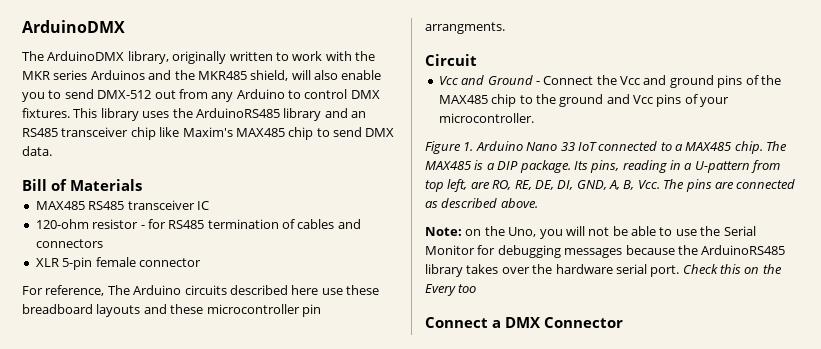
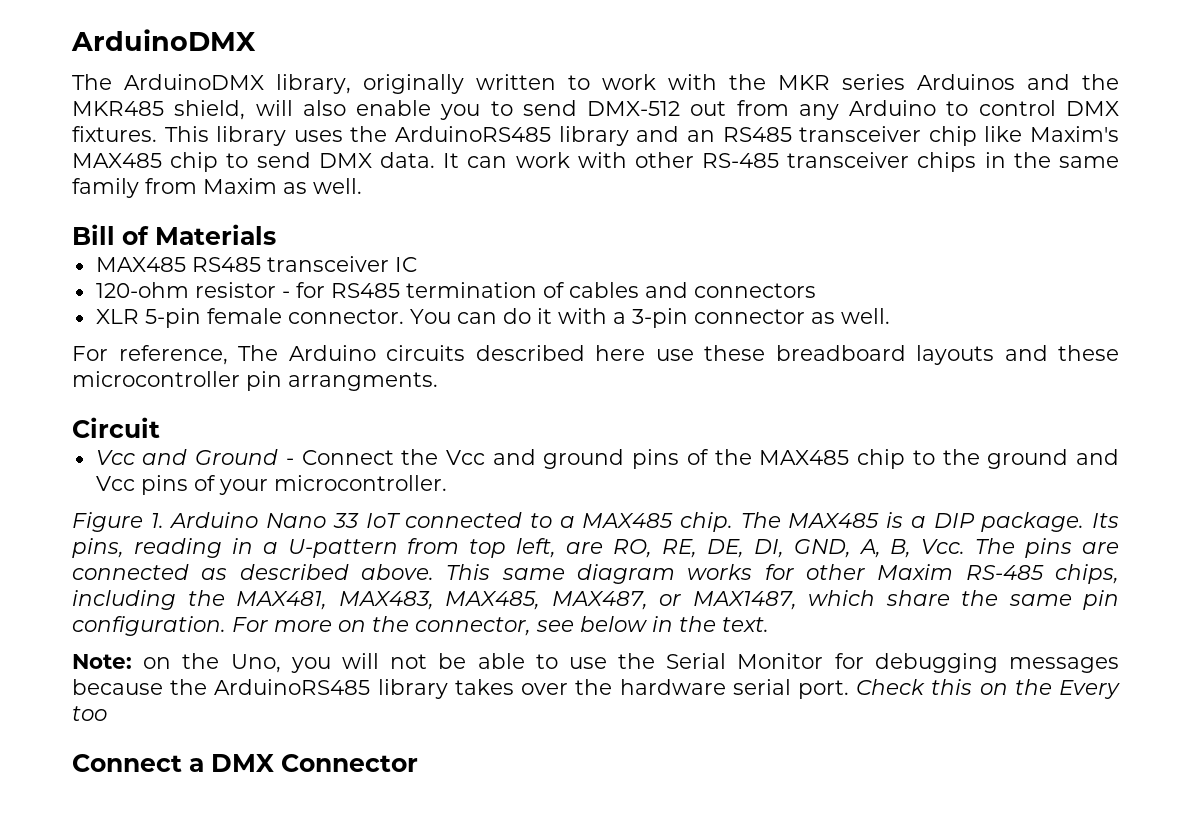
(52, 151) none -> [443,152,1119,172] [72,178,362,198] It can work with other RS-485 transceiver chips in the same family from Maxim as well.
(136, 262) none -> [287,308,688,328] connector. You can do it with a 3-pin
(201, 262) none -> [810,308,890,324] as well.
(538, 203) none -> [446,564,1120,584] [72,590,1119,610] [72,616,769,636] This same diagram works for other Maxim RS-485 chips, including the MAX481, MAX483, MAX485, MAX487, or MAX1487, which share the same pin configuration. For more on the connector, see below in the text.

